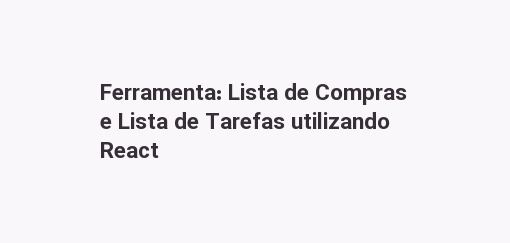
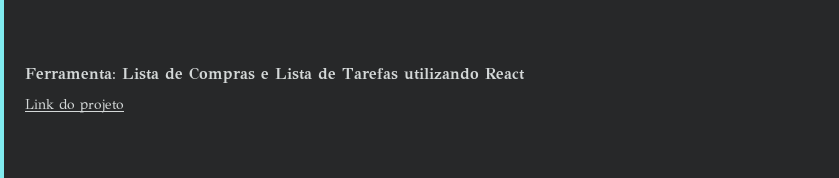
(159, 150) none -> [25,99,124,113] // Link do projeto

